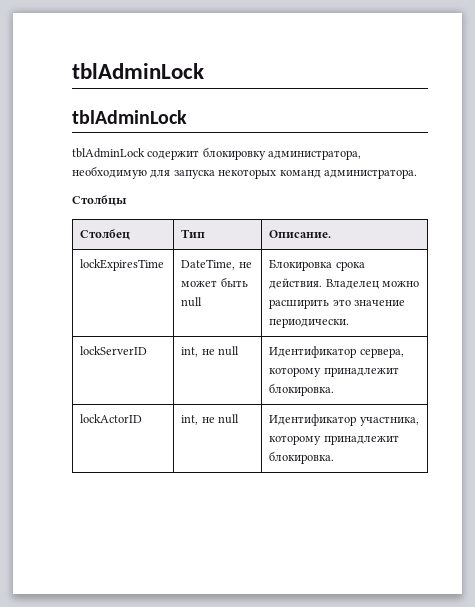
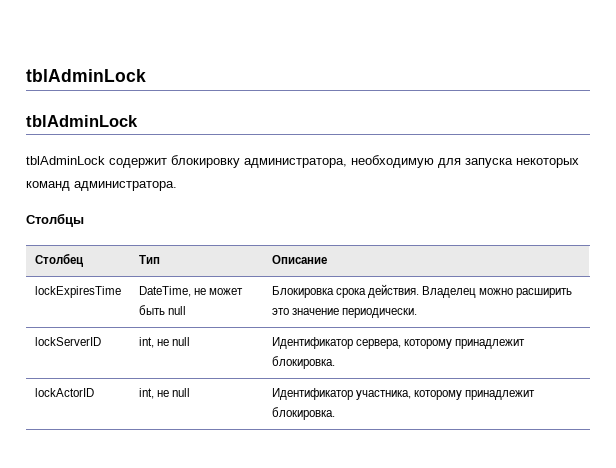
[269,230,332,238] Описание. -> [271,255,327,264] Описание

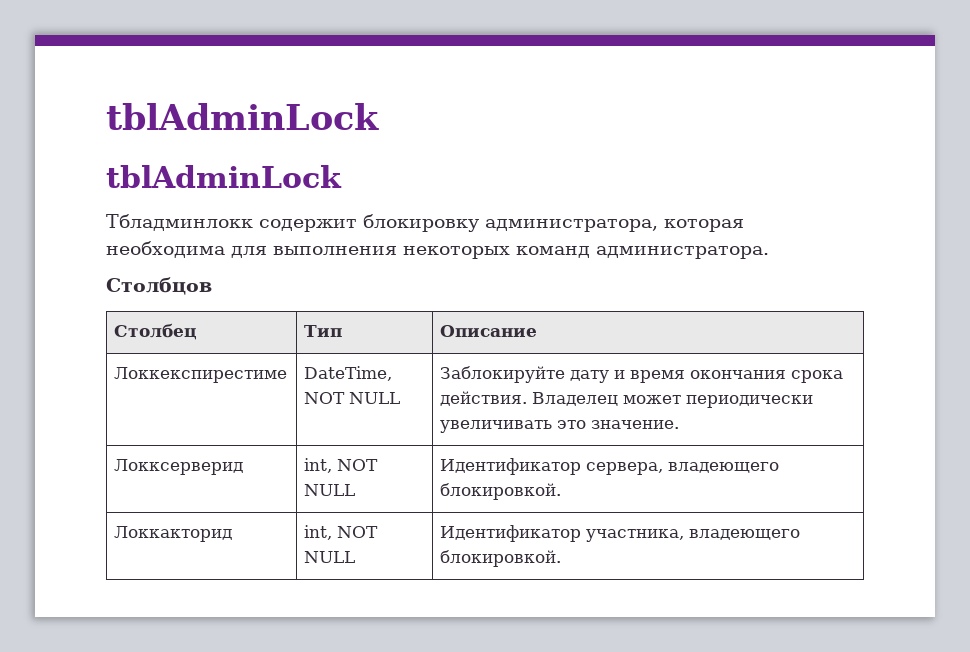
[26,156,105,165] tblAdminLock -> [106,214,253,231] Тбладминлокк
[351,155,513,168] необходимую для запуска -> [664,219,744,232] [106,241,397,258] которая необходима для выполнения
[26,213,84,227] Столбцы -> [106,277,212,295] Столбцов
[34,286,121,298] lockExpiresTime -> [114,367,288,383] Локкекспирестиме
[194,288,244,295] [138,305,187,315] [271,284,573,298] [271,308,418,318] [34,337,101,346] [138,337,191,348] не может быть null | Блокировка срока действия. Владелец можно расширить это значение периодически. // lockServerID | int, не null -> [304,392,401,404] [440,366,844,383] [440,391,814,408] [440,420,680,433] [114,459,244,475] [304,458,379,473] [304,484,356,496] NOT NULL | Заблокируйте дату и время окончания срока действия. Владелец может периодически увеличивать это значение. // Локксерверид | int, NOT NULL
[404,339,526,349] [271,356,335,369] [34,388,94,397] [138,388,191,399] которому принадлежит блокировка. // lockActorID | int, не null -> [668,462,780,473] [440,483,562,500] [114,526,233,542] [304,525,379,540] [304,551,356,563] владеющего блокировкой. // Локкакторид | int, NOT NULL
[414,390,536,400] [271,407,335,420] которому принадлежит блокировка. -> [689,529,801,540] [440,550,562,567] владеющего блокировкой.

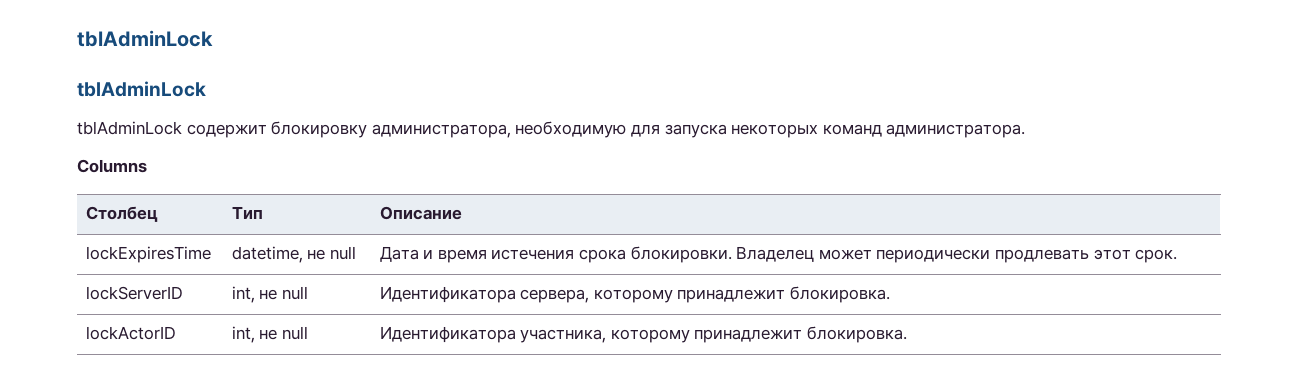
[106,214,253,231] Тбладминлокк -> [77,121,182,135] tblAdminLock
[664,219,744,232] [106,241,397,258] которая необходима для выполнения -> [515,121,727,138] необходимую для запуска
[106,277,212,295] Столбцов -> [77,159,147,173] Columns
[114,367,288,383] [304,366,393,381] [304,392,401,404] [440,366,844,383] [440,391,814,408] [440,420,680,433] [114,459,244,475] [304,458,379,473] [304,484,356,496] [440,458,780,475] [440,483,562,500] [114,526,233,542] [304,525,379,540] [304,551,356,563] [440,525,801,542] [440,550,562,567] Локкекспирестиме | DateTime, NOT NULL | Заблокируйте дату и время окончания срока действия. Владелец может периодически увеличивать это значение. // Локксерверид | int, NOT NULL | Идентификатор сервера, владеющего блокировкой. // Локкакторид | int, NOT NULL | Идентификатор участника, владеющего блокировкой. -> [85,246,211,263] [231,246,356,263] [379,246,1178,263] [85,286,183,300] [231,286,308,303] [379,286,891,303] [85,326,176,340] [231,326,308,343] [379,326,908,343] lockExpiresTime | datetime, не null | Дата и время истечения срока блокировки. Владелец может периодически продлевать этот срок. // lockServerID | int, не null | Идентификатора сервера, которому принадлежит блокировка. // lockActorID | int, не null | Идентификатора участника, которому принадлежит блокировка.

